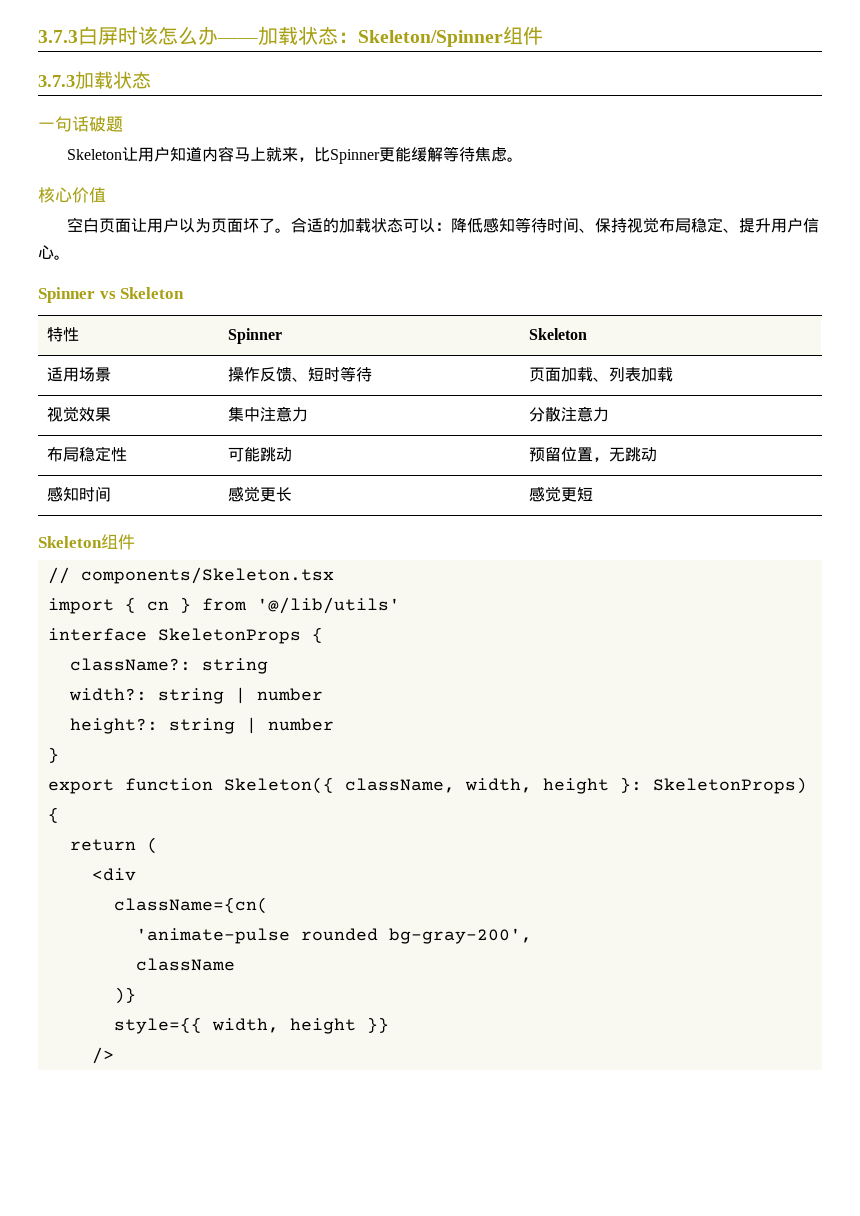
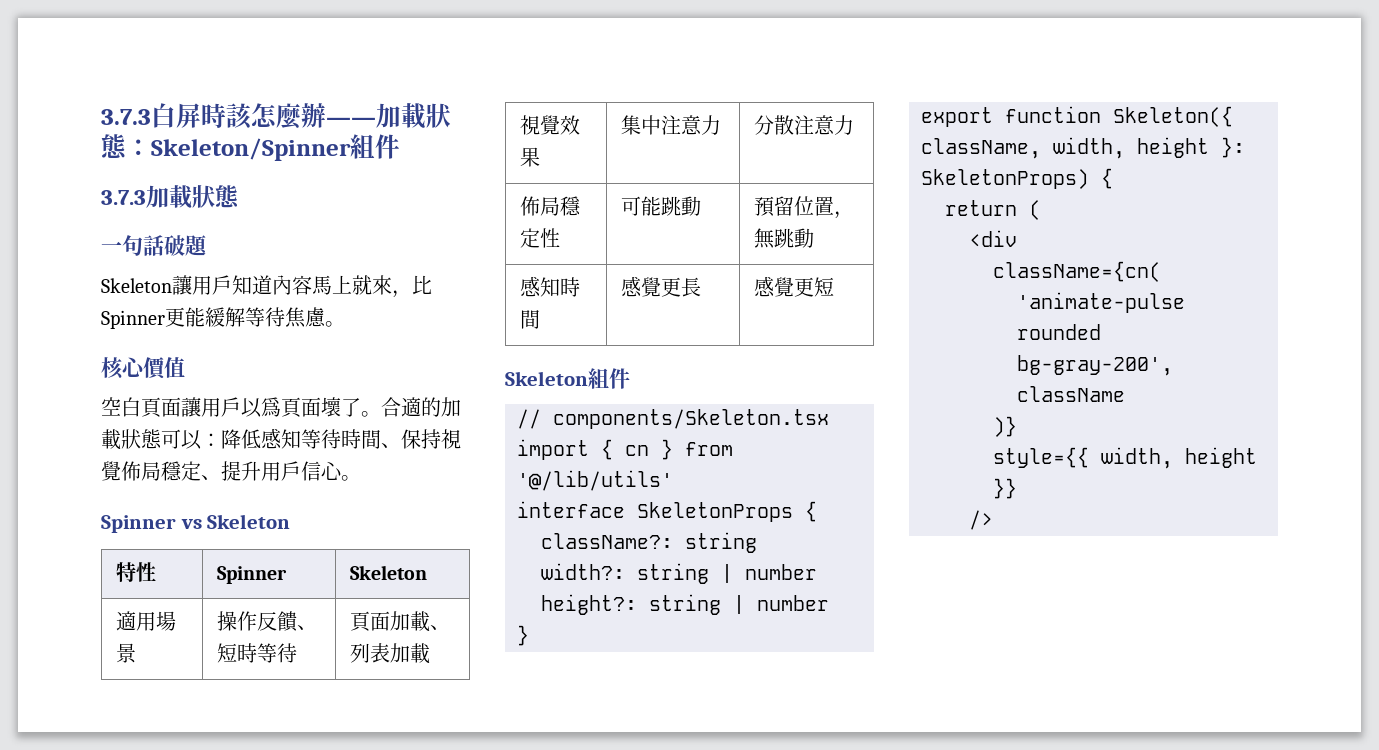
[118,26,523,47] 时该怎么办——加载状态：Skeleton/Spinner组 -> [201,103,451,130] [101,134,375,161] 時該怎麼辦——加載狀態：Skeleton/Spinner組
[94,71,151,89] 载状态 -> [169,185,240,209] 載狀態
[72,116,123,132] [66,146,298,162] 话破题 // Skeleton让用户知道内容马上就来 -> [143,235,208,256] [101,275,392,295] 話破題 // Skeleton讓用戶知道內容馬上就來
[410,147,427,162] 缓 -> [205,307,225,327] 緩
[490,146,507,162] 虑 -> [305,307,326,327] 慮
[72,187,89,203] 价 -> [143,357,167,380] 價
[98,217,403,233] 页面让用户以为页面坏了。合适的加载状态 -> [141,397,461,418] [101,429,162,450] 頁面讓用戶以爲頁面壞了。合適的加載狀態
[546,217,707,233] 时间、保持视觉布局稳 -> [341,429,461,449] [101,461,182,481] 時間、保持視覺佈局穩
[786,218,803,233] 户 -> [281,461,301,481] 戶
[47,367,96,382] 适用场 -> [116,611,177,631] 適用場
[276,367,341,382] 馈、短时 -> [277,611,318,632] [217,643,258,663] 饋、短時
[529,367,594,382] 页面加载 -> [350,611,431,632] 頁面加載
[657,367,674,382] [47,406,80,422] 载 // 视觉 -> [410,643,431,664] [520,115,561,135] 載 // 視覺
[47,446,96,462] 布局稳 -> [520,196,582,216] 佈局穩
[276,447,293,462] [529,447,546,462] 动 | 预 -> [681,196,702,216] [754,196,775,217] 動 | 預
[609,447,658,462] [47,486,112,502] [228,486,293,502] [529,486,562,502] 无跳动 // 感知时间 | 感觉更长 | 感觉 -> [754,228,815,249] [520,276,581,297] [520,310,541,329] [621,276,702,297] [754,276,795,297] 無跳動 // 感知時間 | 感覺更長 | 感覺
[101,534,118,549] 组 -> [588,368,609,389] 組

